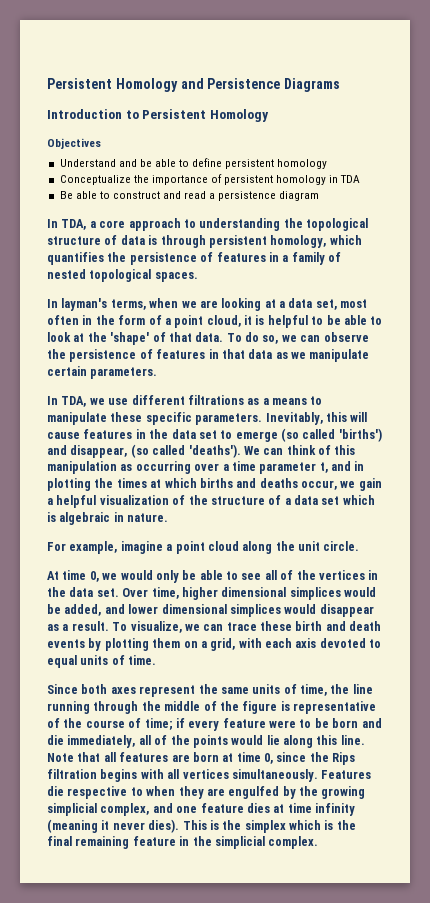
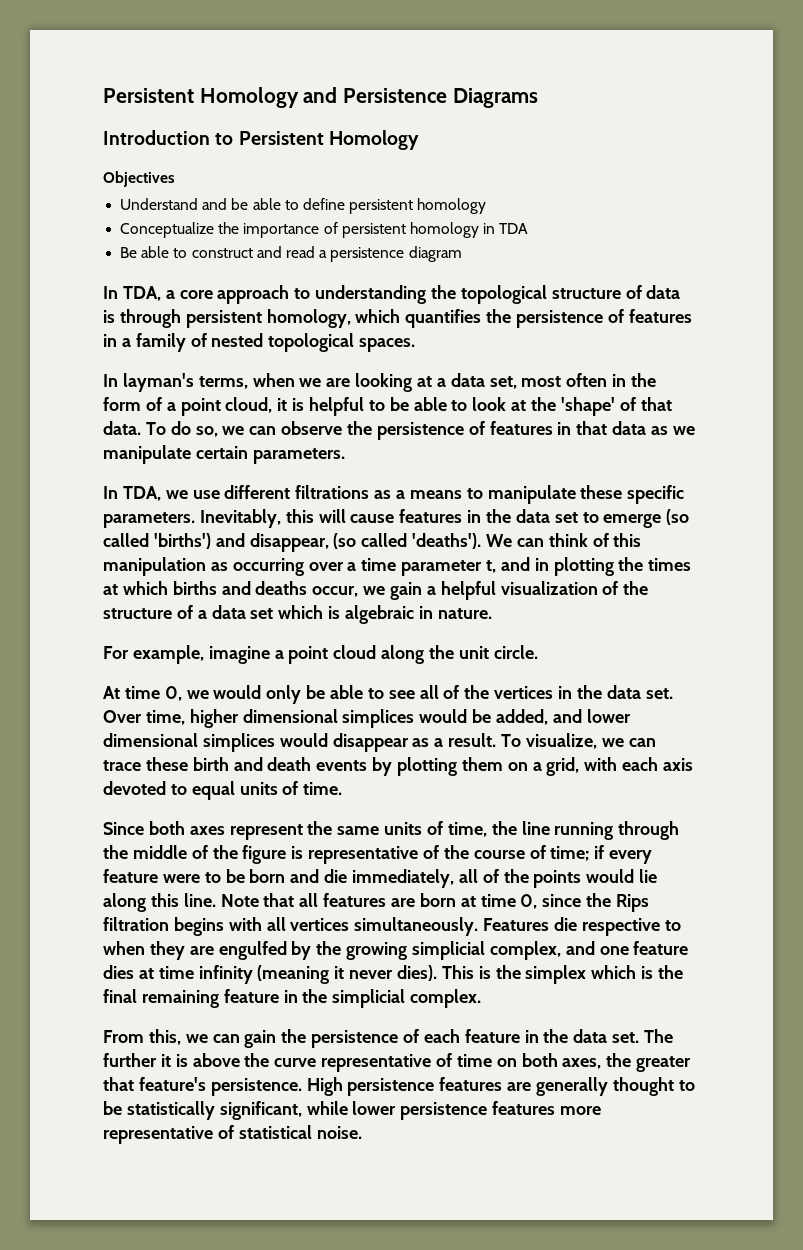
(319, 842) none -> [103,1029,674,1048] [103,1053,692,1072] [103,1077,695,1096] [103,1101,602,1120] [103,1125,362,1144] // From this, we can gain the persistence of each feature in the data set. The further it is above the curve representative of time on both axes, the greater that feature's persistence. High persistence features are generally thought to be statistically significant, while lower persistence features more representative of statistical noise.

